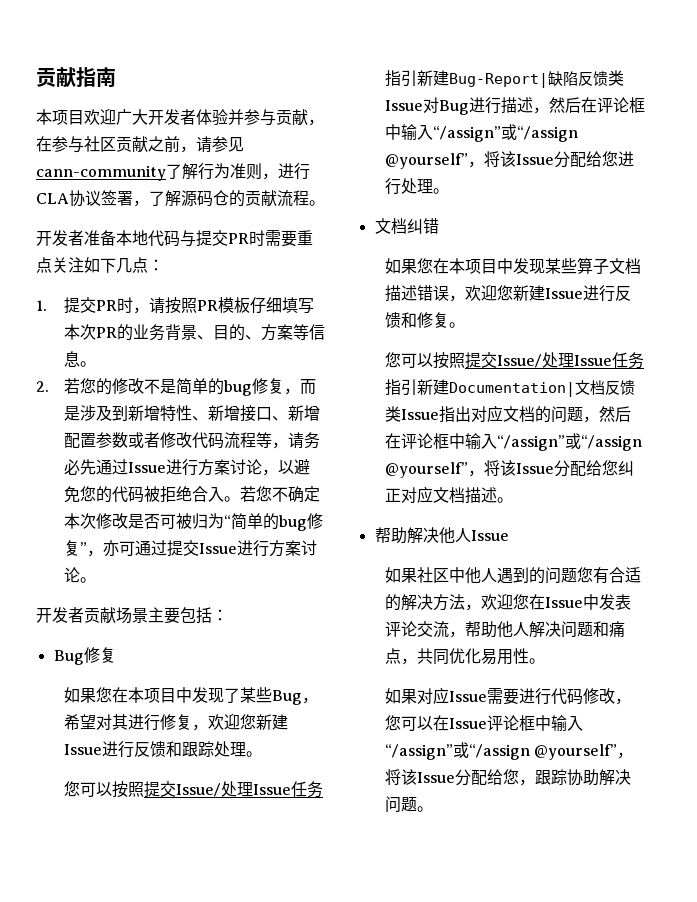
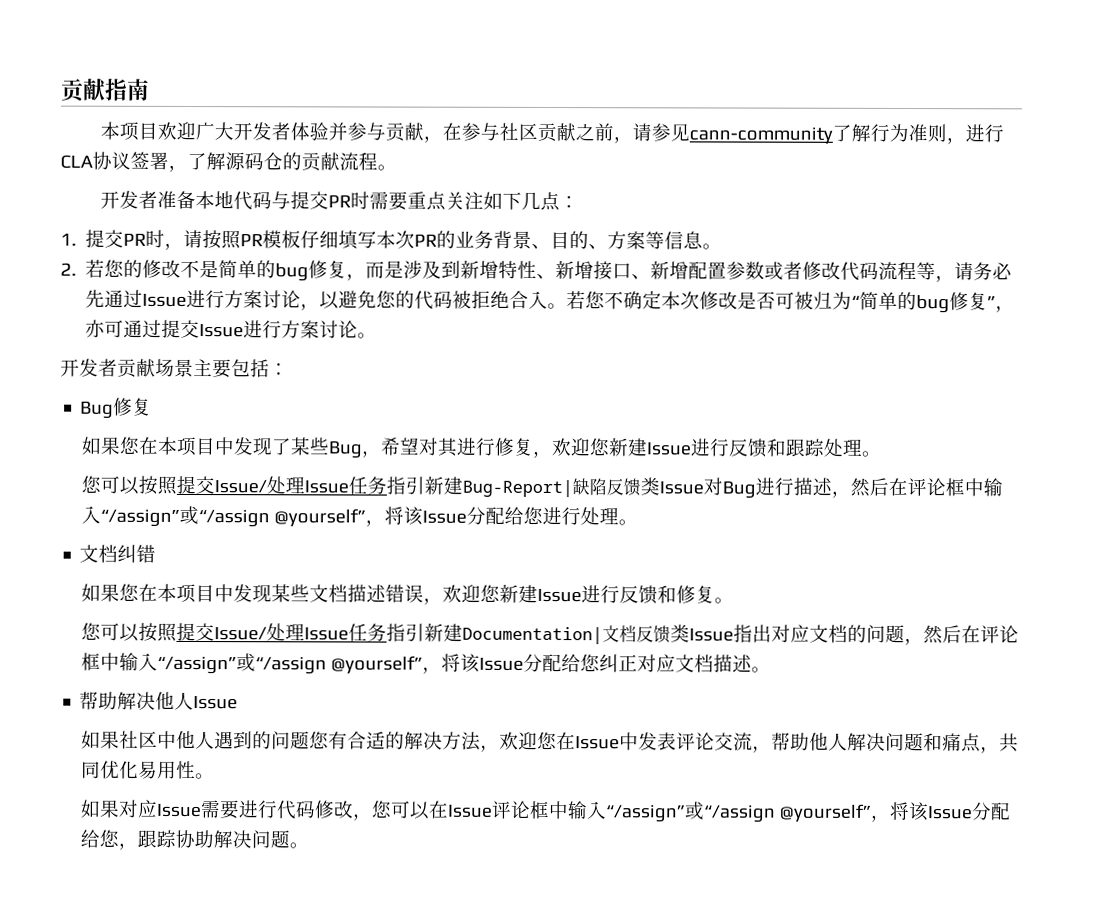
[576,257,609,275] 算子 -> (311, 593) none

